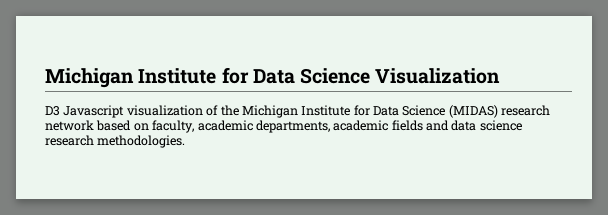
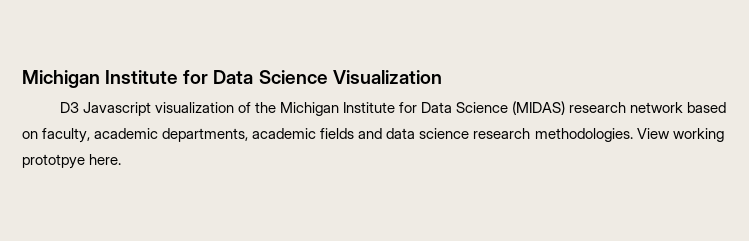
(186, 141) none -> [636,128,724,142] [22,154,122,169] View working prototpye here.

